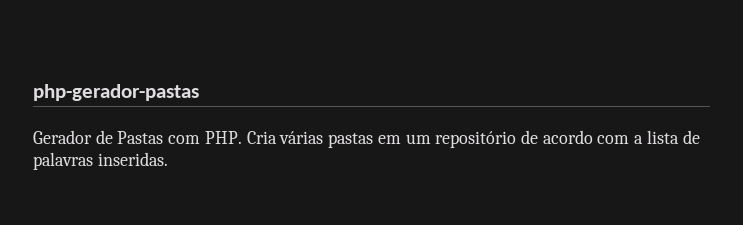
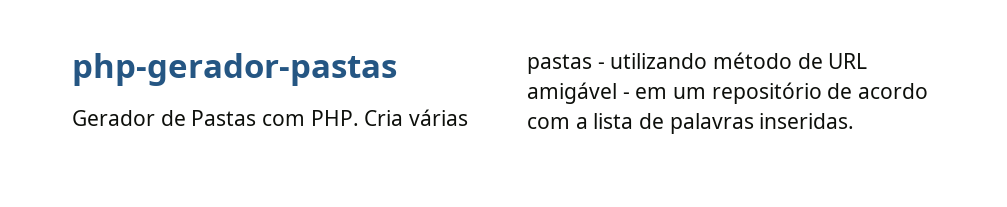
(374, 140) none -> [597,52,868,69] [527,82,630,104] - utilizando método de URL amigável -

